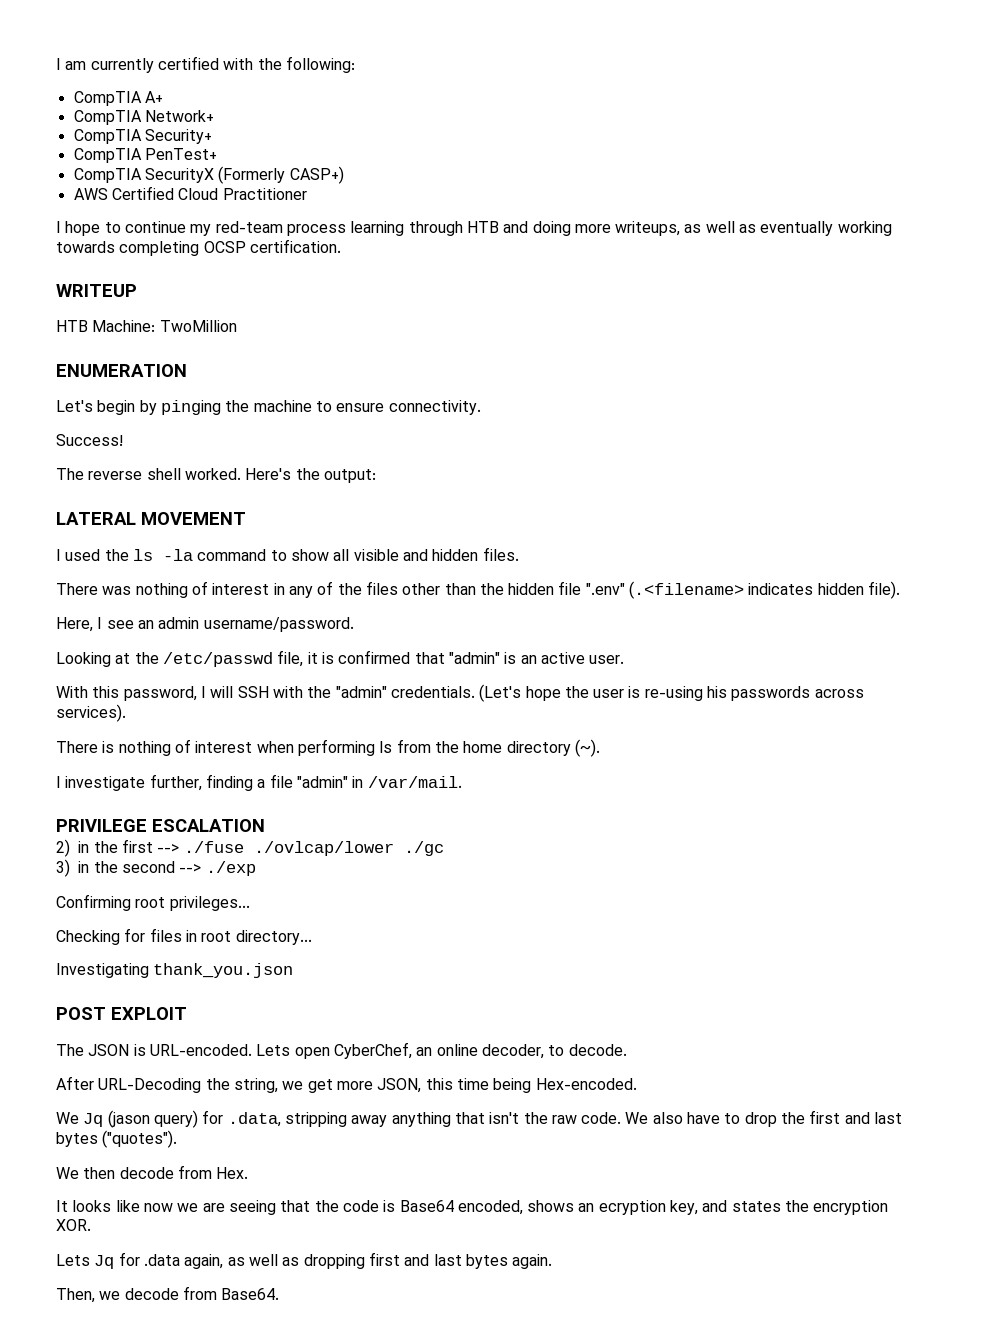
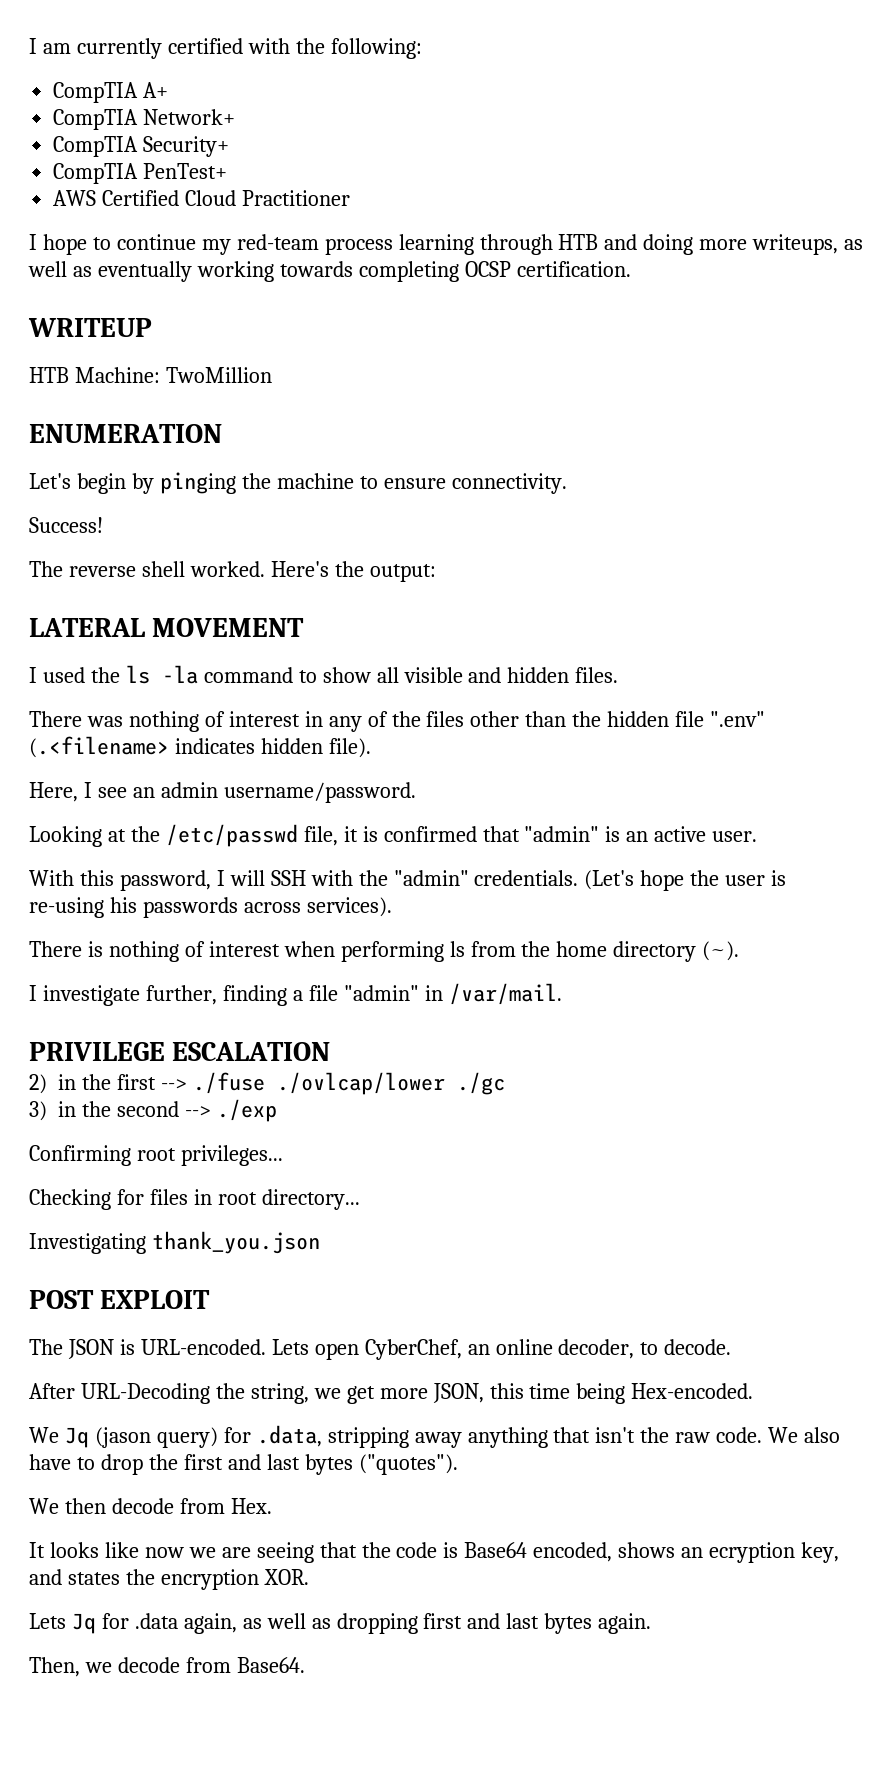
[73,166,344,184] // CompTIA SecurityX (Formerly CASP+) -> (228, 171) none

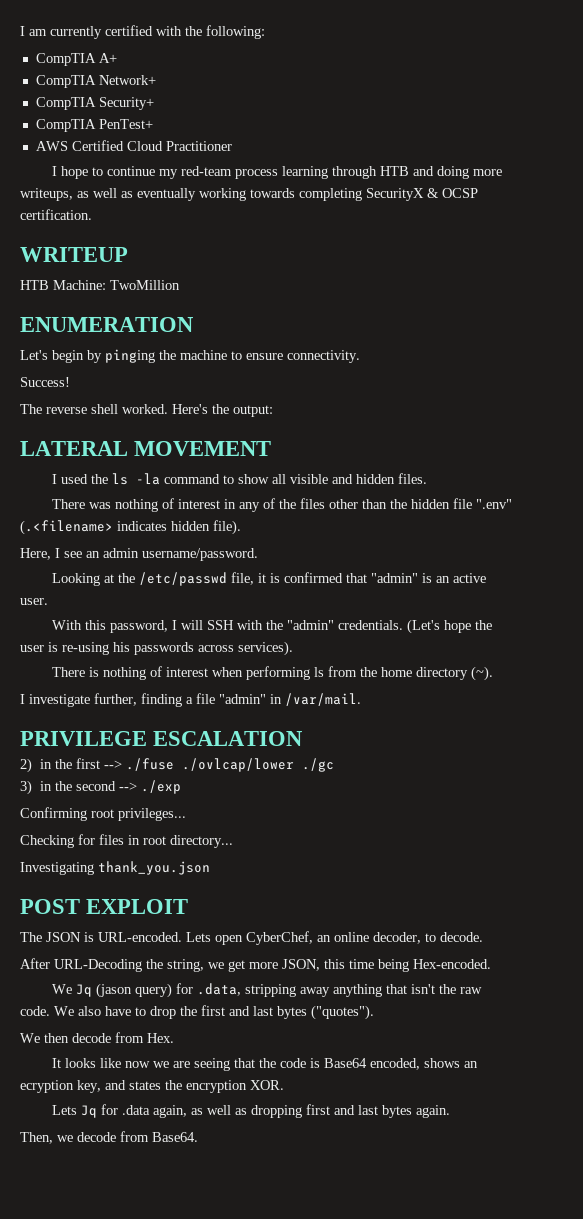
(459, 271) none -> [366,188,439,201] SecurityX &

